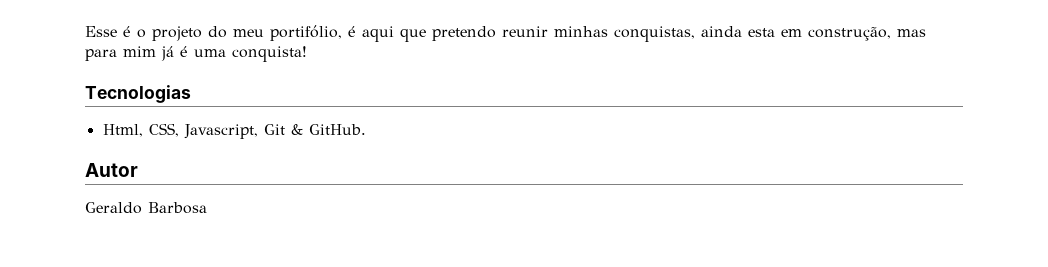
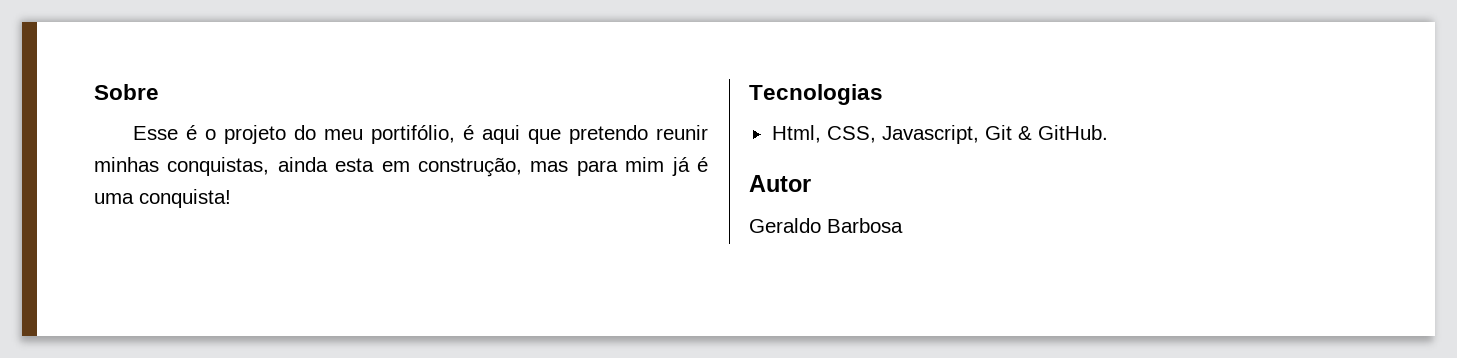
(85, 31) none -> [94,84,159,100] Sobre //

